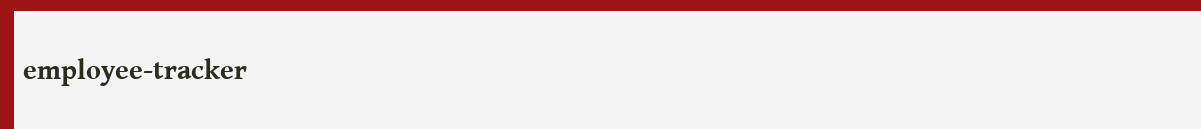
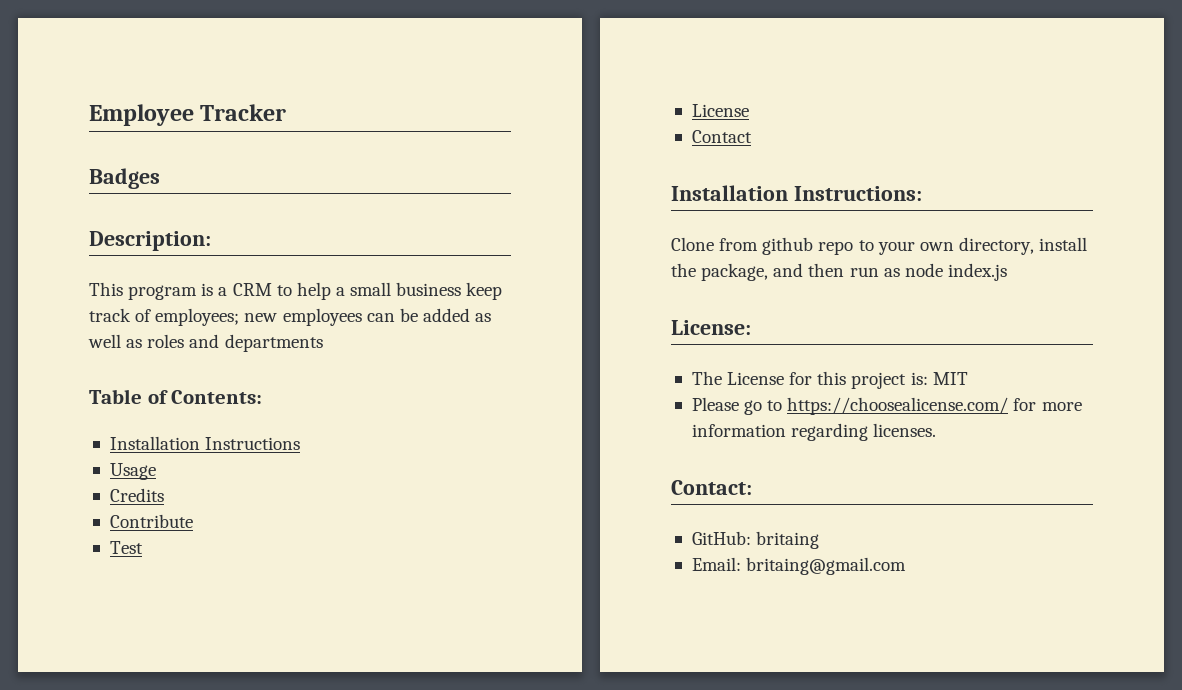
[23,58,247,86] employee-tracker -> [89,104,287,126] [89,168,160,189] [89,231,211,251] [89,282,503,300] [89,308,492,326] [88,334,323,352] [89,389,263,404] [109,436,301,450] [109,463,156,480] [109,488,164,502] [109,514,193,528] [109,541,143,554] [691,104,749,117] [691,130,752,143] [671,185,922,201] [671,237,1088,255] [671,263,1007,281] [671,320,751,335] [691,371,968,389] [691,397,1082,415] [691,423,937,441] [671,480,752,495] [691,531,820,549] [691,557,907,575] Employee Tracker // Badges // Description: // This program is a CRM to help a small business keep track of employees; new employees can be added as well as roles and departments // Table of Contents: // Installation Instructions // Usage // Credits // Contribute // Test // License // Contact // Installation Instructions: // Clone from github repo to your own directory, install the package, and then run as node index.js // License: // The License for this project is: MIT // Please go to https://choosealicense.com/ for more information regarding licenses. // Contact: // GitHub: britaing // Email: britaing@gmail.com

